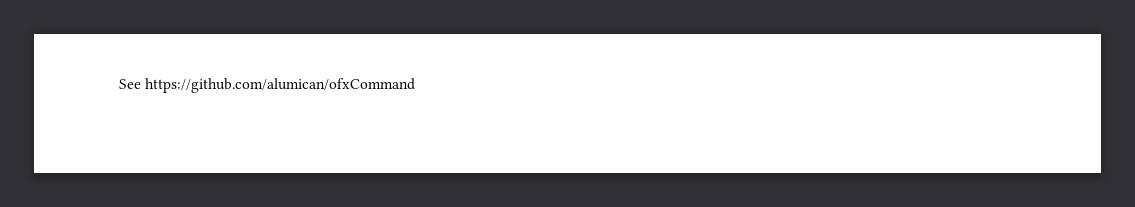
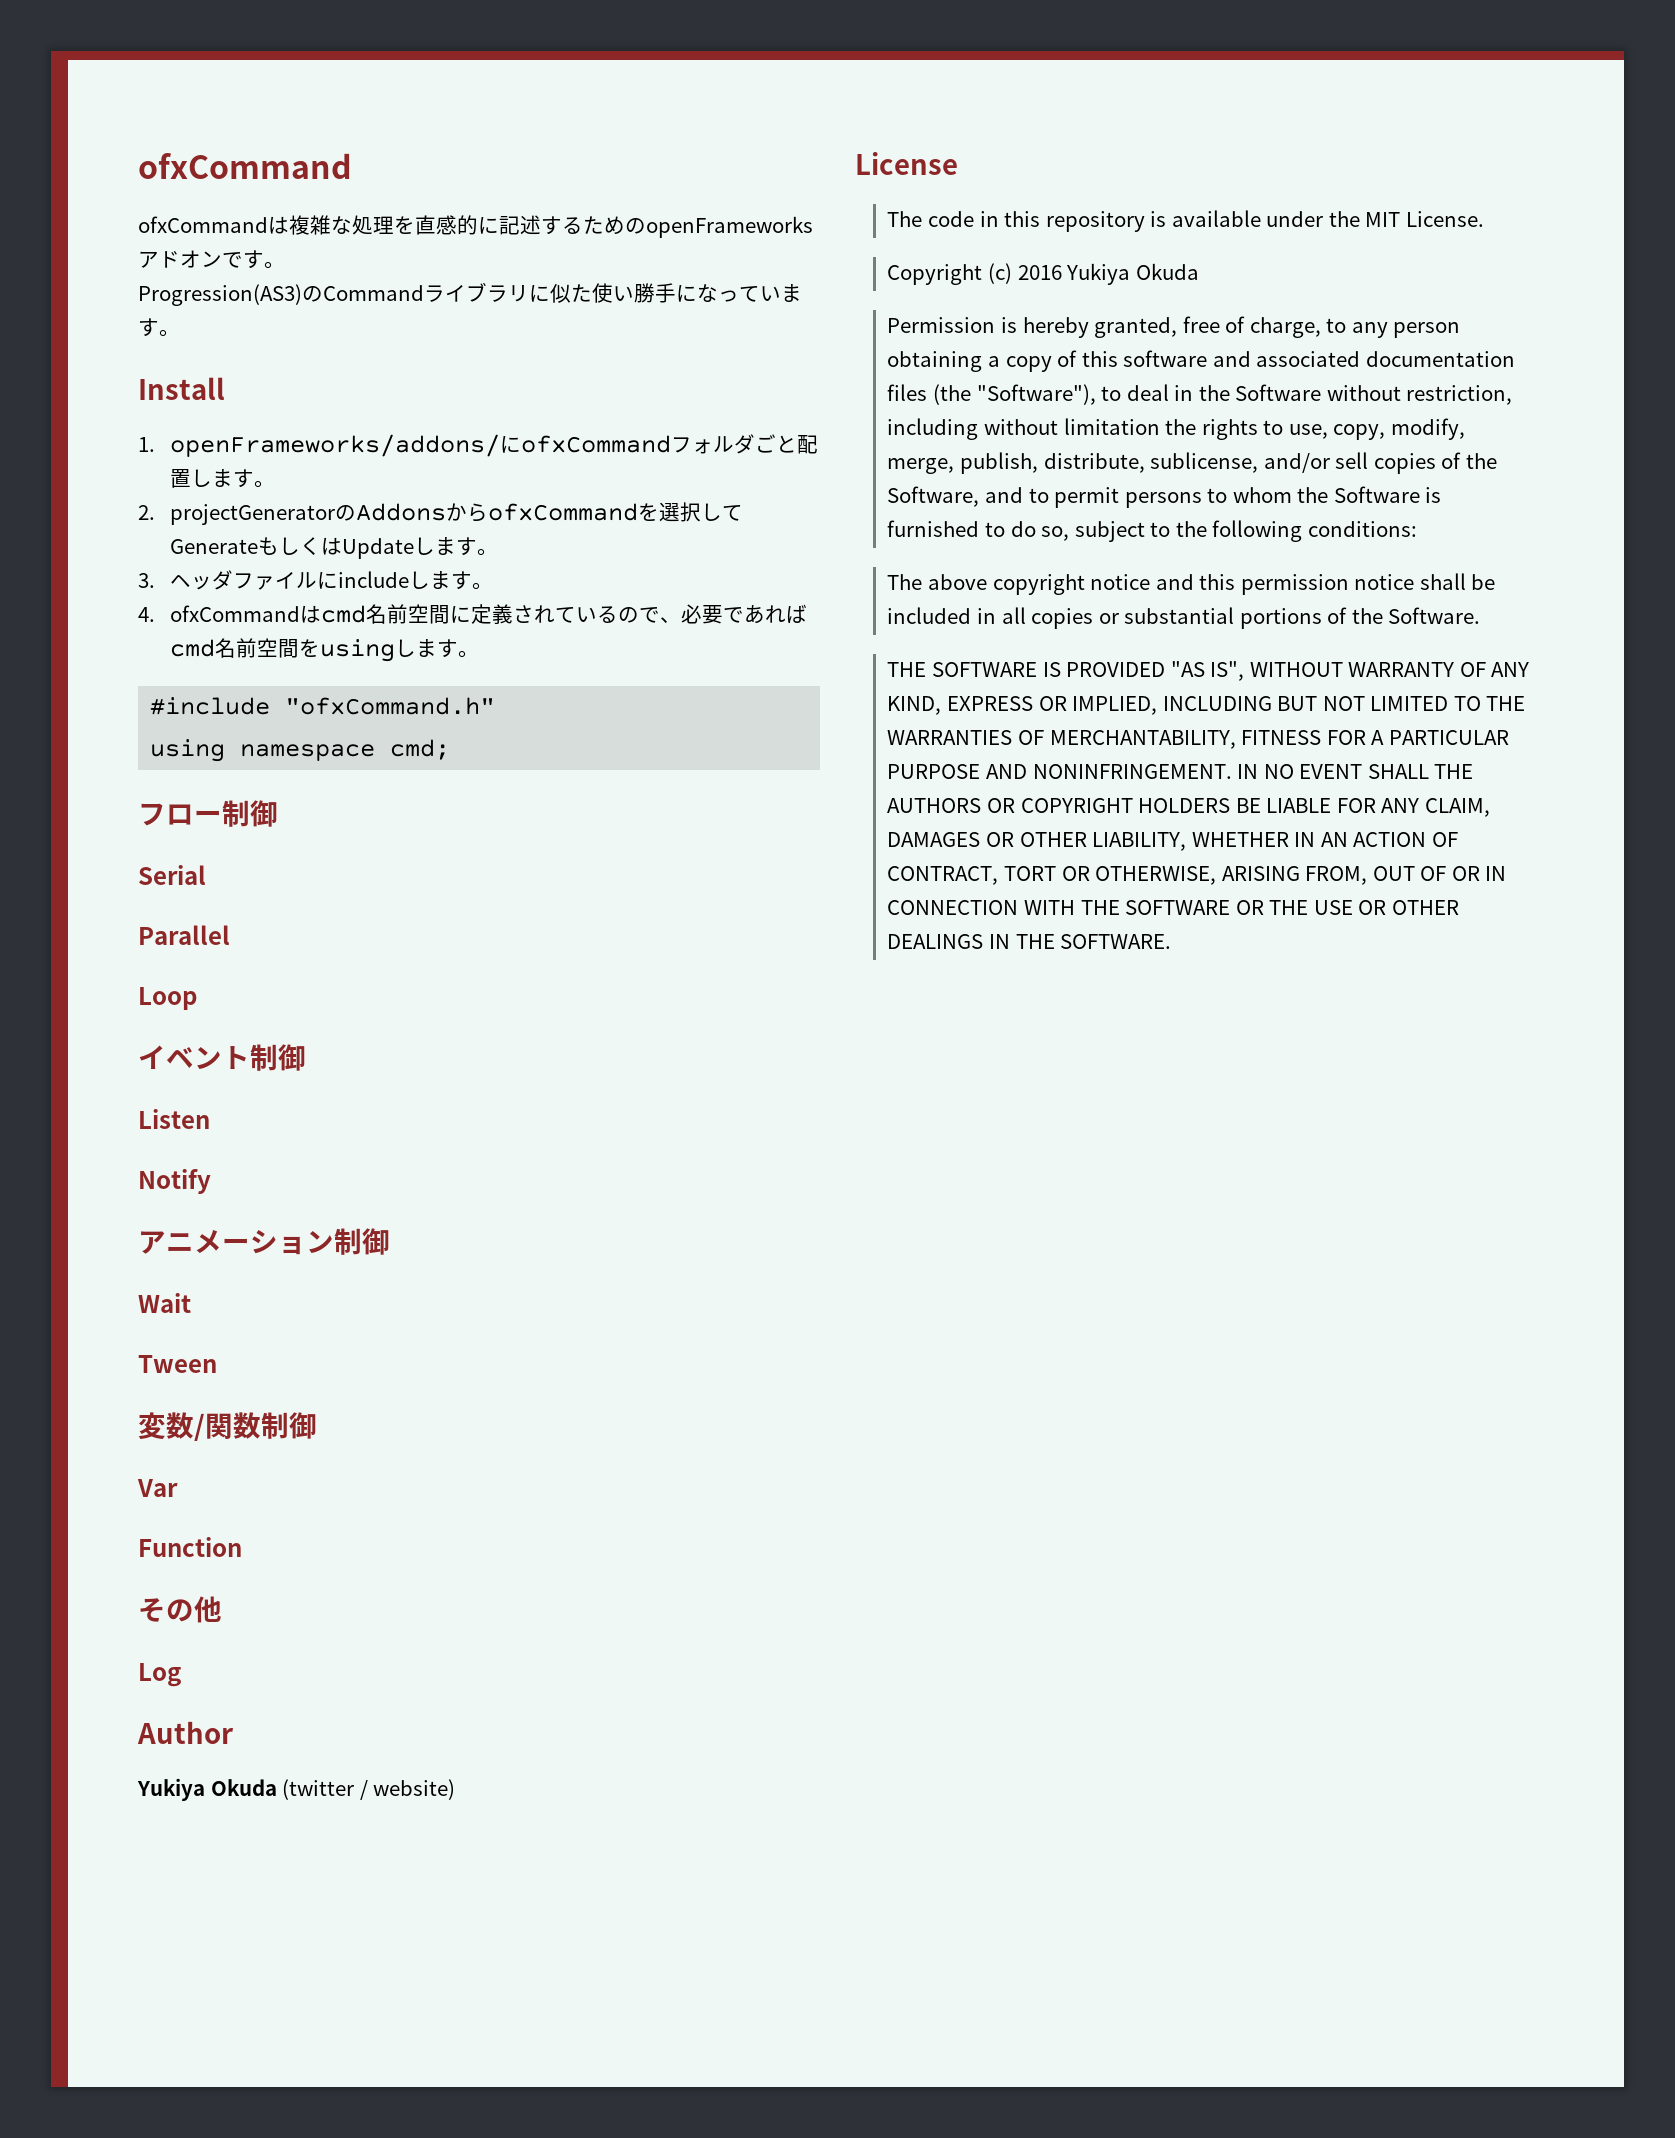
[119,78,416,93] See https://github.com/alumican/ofxCommand -> [138,153,352,179] [138,215,813,238] [138,250,285,269] [138,282,802,306] [138,318,180,337] [138,377,225,400] [138,434,819,457] [170,469,276,488] [138,502,744,525] [170,537,499,559] [138,570,494,590] [138,604,808,624] [170,638,480,662] [150,697,496,715] [150,739,451,762] [138,800,278,827] [138,865,206,885] [138,925,230,945] [138,987,197,1010] [138,1044,306,1071] [138,1109,210,1129] [138,1169,211,1194] [138,1228,390,1255] [138,1293,191,1313] [138,1355,217,1373] [138,1412,317,1441] [137,1479,178,1497] [138,1537,242,1557] [138,1596,222,1623] [138,1663,181,1687] [137,1721,234,1744] [137,1778,456,1801] [855,152,958,175] [887,210,1484,232] [887,263,1199,285] [887,316,1461,338] [887,350,1515,372] [887,384,1513,405] [887,418,1465,440] [887,452,1497,474] [887,486,1442,508] [887,520,1417,542] [887,573,1496,595] [887,607,1481,629] [887,661,1530,681] [887,696,1526,715] [887,730,1509,749] [887,764,1474,779] [887,798,1490,817] [887,832,1458,851] [887,866,1507,885] [887,900,1459,915] [887,934,1172,949] ofxCommand // ofxCommandは複雑な処理を直感的に記述するためのopenFrameworksアドオンです。 // Progression(AS3)のCommandライブラリに似た使い勝手になっています。 // Install // 1. openFrameworks/addons/にofxCommandフォルダごと配置します。 // 2. projectGeneratorのAddonsからofxCommandを選択してGenerateもしくはUpdateします。 // 3.ヘッダファイルにincludeします。 // 4. ofxCommandはcmd名前空間に定義されているので、必要であればcmd名前空間をusingします。 // #include "ofxCommand.h" // using namespace cmd; // フロー制御 // Serial // Parallel // Loop // イベント制御 // Listen // Notify // アニメーション制御 // Wait // Tween // 変数/関数制御 // Var // Function // その他 // Log // Author // Yukiya Okuda (twitter / website) // License // The code in this repository is available under the MIT License. // Copyright (c) 2016 Yukiya Okuda // Permission is hereby granted, free of charge, to any person obtaining a copy of this software and associated documentation files (the "Software"), to deal in the Software without restriction, including without limitation the rights to use, copy, modify, merge, publish, distribute, sublicense, and/or sell copies of the Software, and to permit persons to whom the Software is furnished to do so, subject to the following conditions: // The above copyright notice and this permission notice shall be included in all copies or substantial portions of the Software. // THE SOFTWARE IS PROVIDED "AS IS", WITHOUT WARRANTY OF ANY KIND, EXPRESS OR IMPLIED, INCLUDING BUT NOT LIMITED TO THE WARRANTIES OF MERCHANTABILITY, FITNESS FOR A PARTICULAR PURPOSE AND NONINFRINGEMENT. IN NO EVENT SHALL THE AUTHORS OR COPYRIGHT HOLDERS BE LIABLE FOR ANY CLAIM, DAMAGES OR OTHER LIABILITY, WHETHER IN AN ACTION OF CONTRACT, TORT OR OTHERWISE, ARISING FROM, OUT OF OR IN CONNECTION WITH THE SOFTWARE OR THE USE OR OTHER DEALINGS IN THE SOFTWARE.

